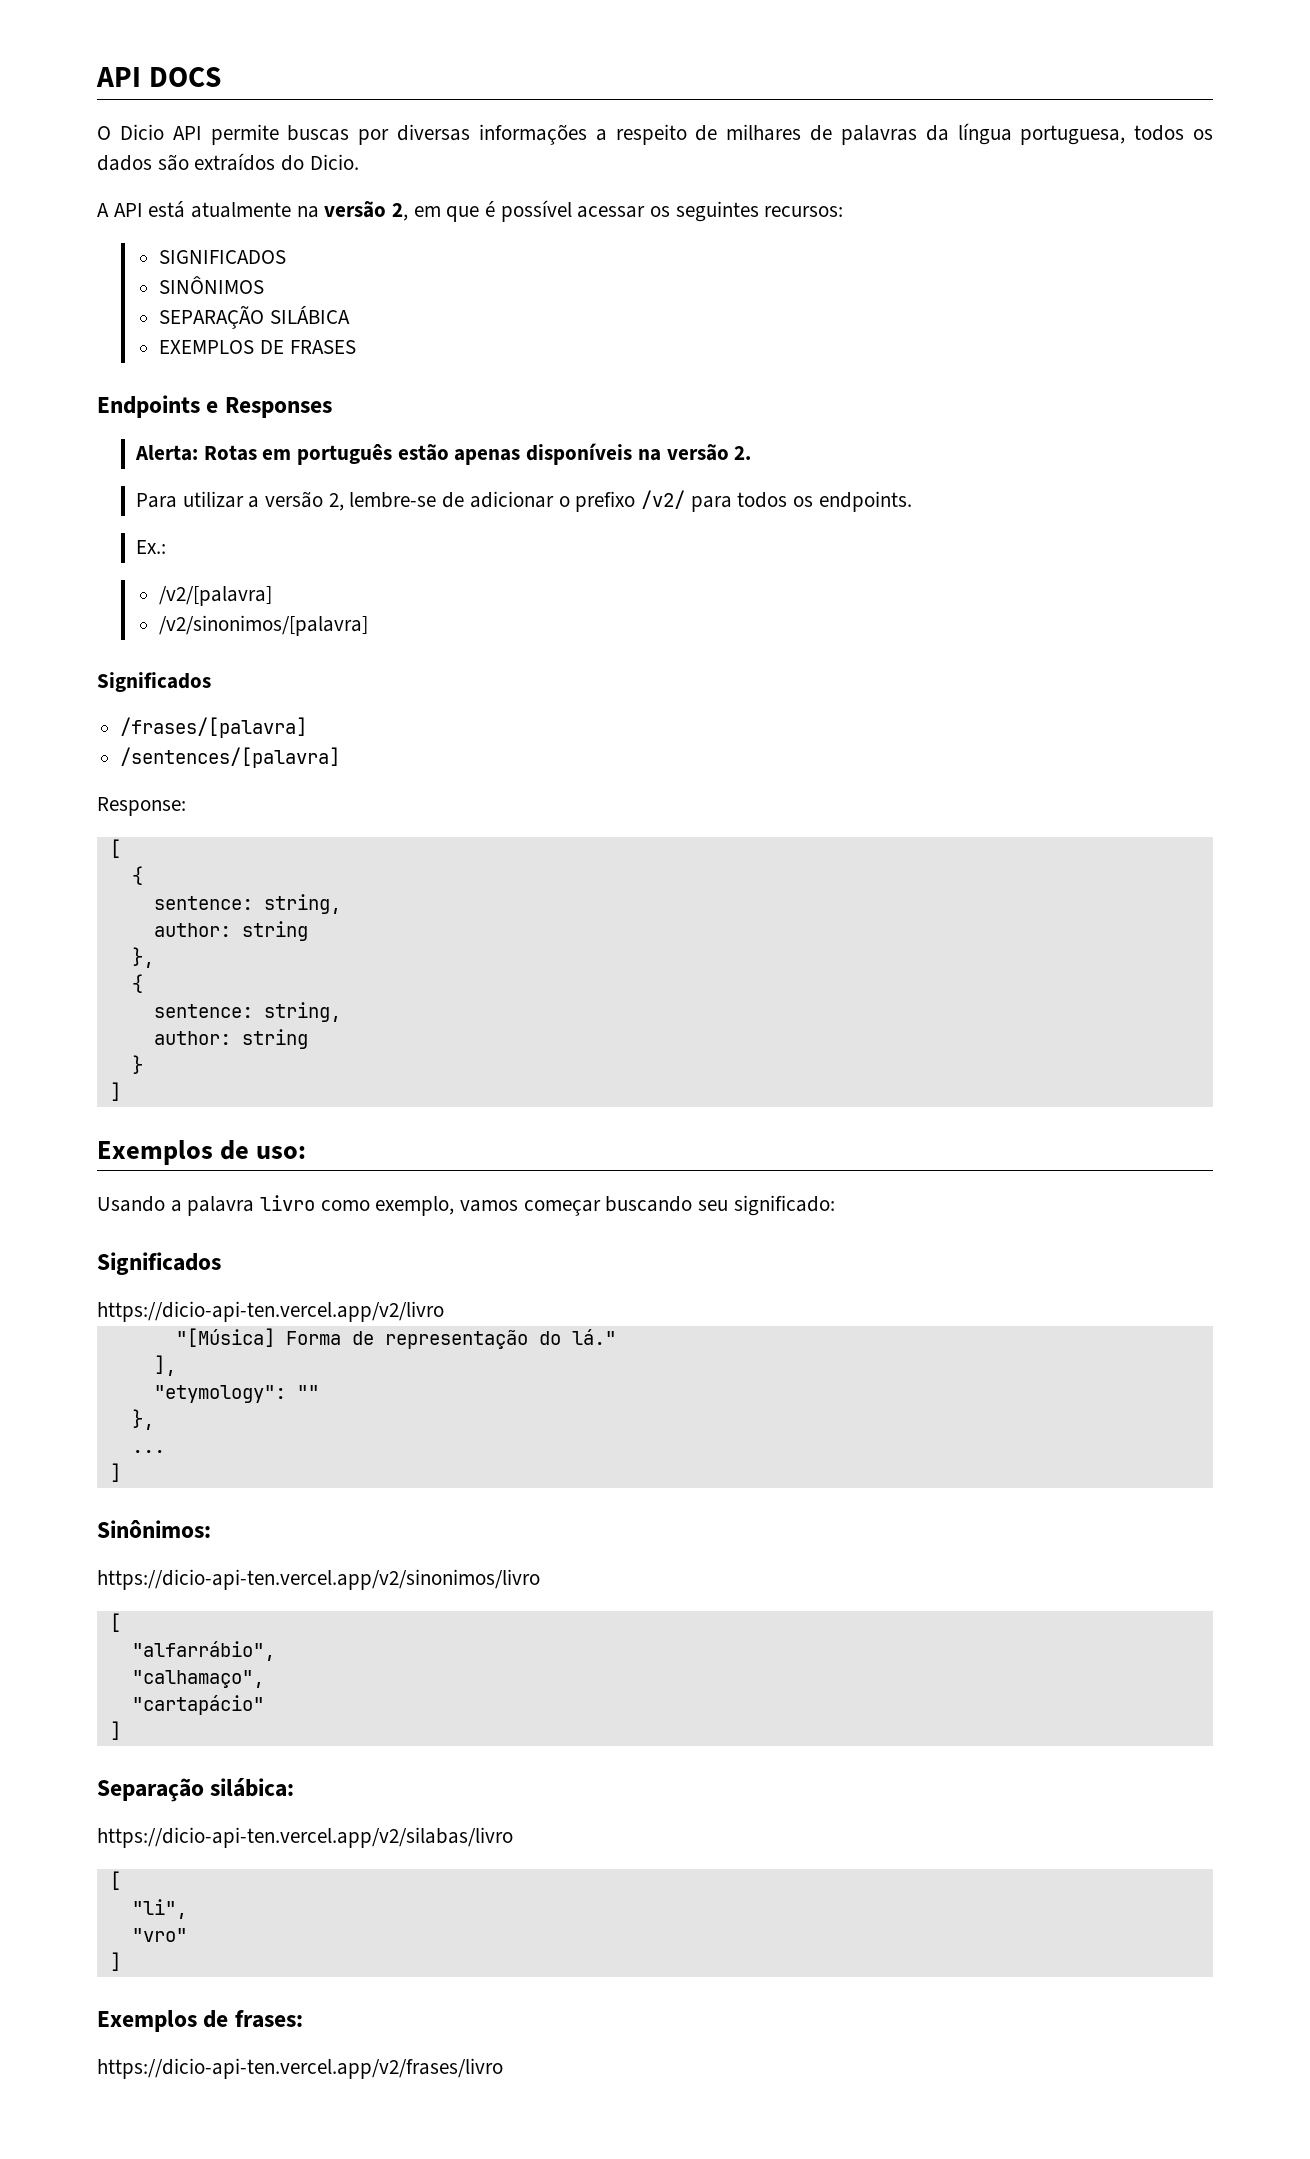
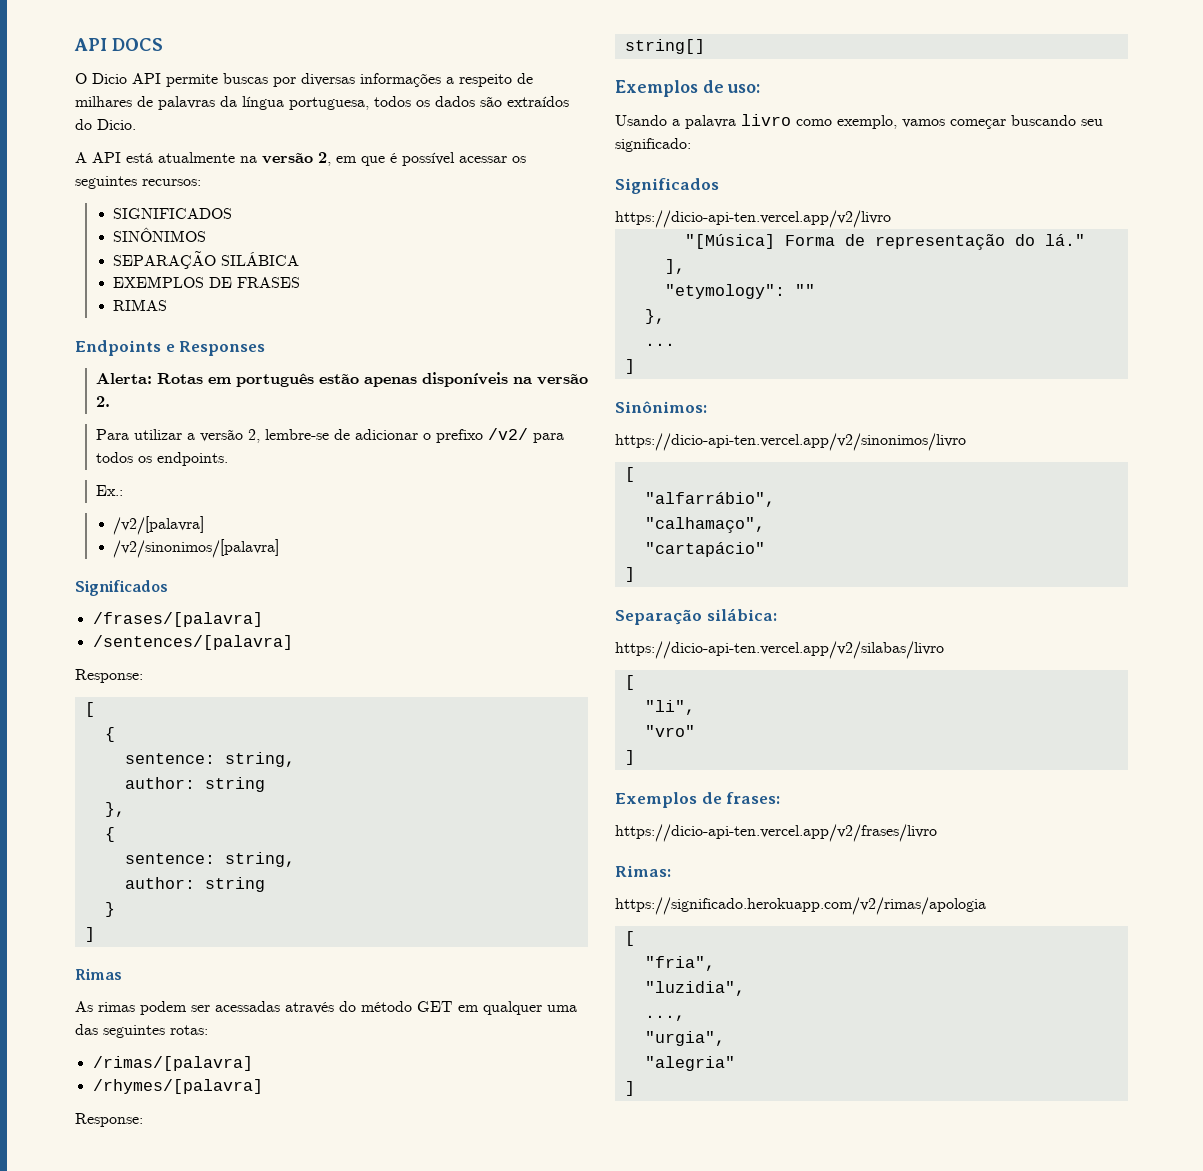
(356, 347) none -> [113,299,168,311] // RIMAS
(121, 1091) none -> [75,968,122,980] [75,1001,577,1015] [75,1024,208,1038] [92,1056,253,1071] [92,1079,263,1094] [75,1113,143,1127] [624,39,705,54] // Rimas // As rimas podem ser acessadas através do método GET em qualquer uma das seguintes rotas: // /rimas/[palavra] // /rhymes/[palavra] // Response: // string[]
(503, 2068) none -> [615,865,671,877] [615,897,986,915] [624,931,635,946] [644,956,715,971] [644,981,745,996] [644,1015,685,1021] [644,1031,725,1046] [644,1056,735,1071] [624,1081,635,1096] // Rimas: // https://significado.herokuapp.com/v2/rimas/apologia // [ // "fria", // "luzidia", // ..., // "urgia", // "alegria" // ]

